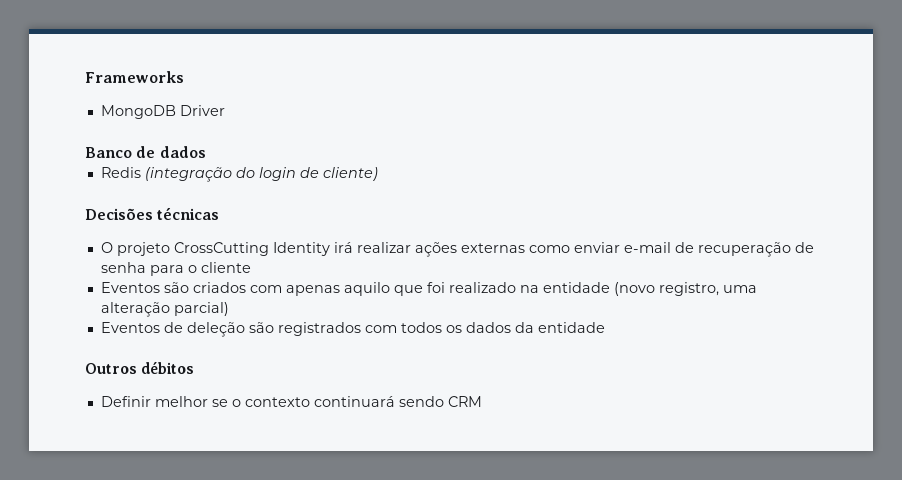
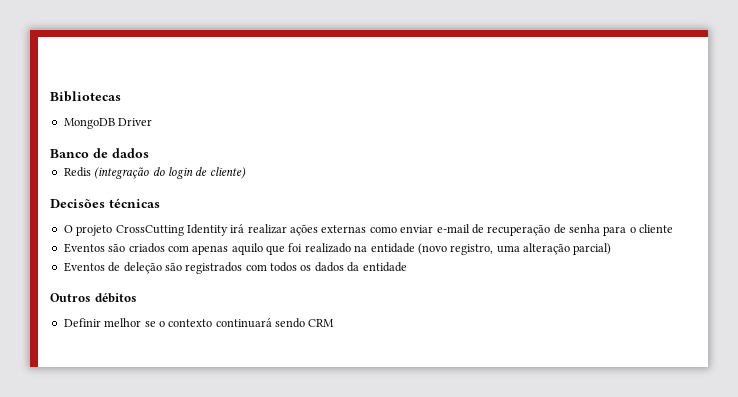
[85,71,184,83] Frameworks -> [50,91,121,102] Bibliotecas

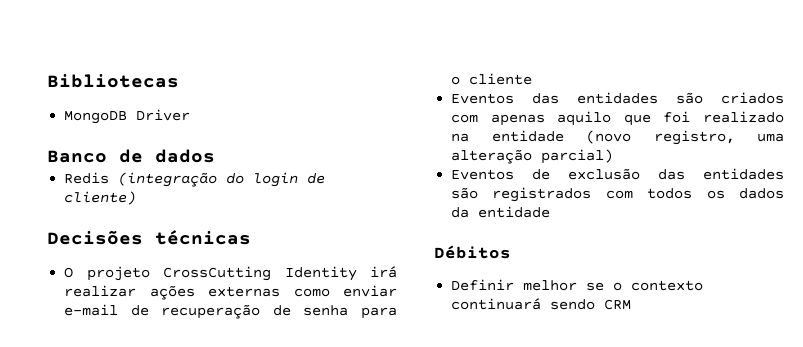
(105, 248) none -> [532,92,659,104] das entidades
[123,262,162,274] deleção -> [568,168,784,180] exclusão das entidades
[50,292,137,303] Outros débitos -> [434,245,511,259] Débitos

